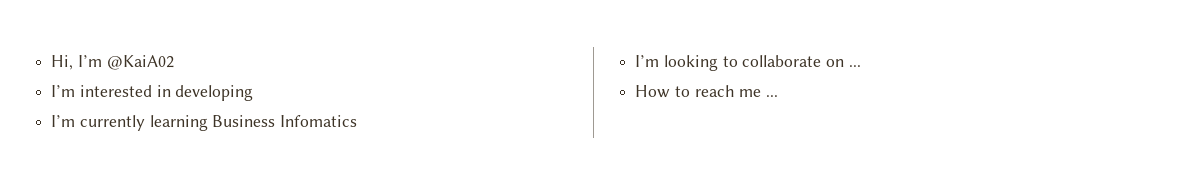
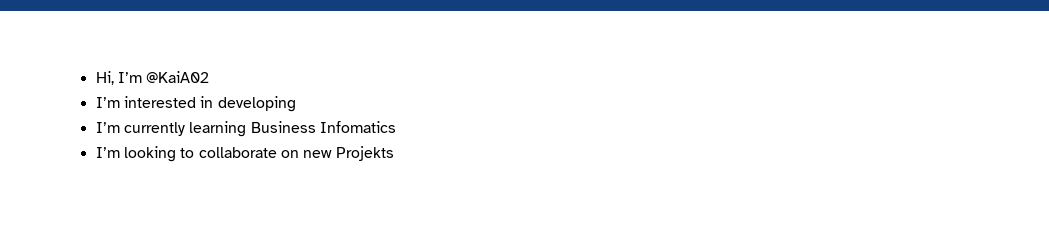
[848,65,861,67] [635,85,779,98] ... // How to reach me ... -> [303,146,394,161] new Projekts

